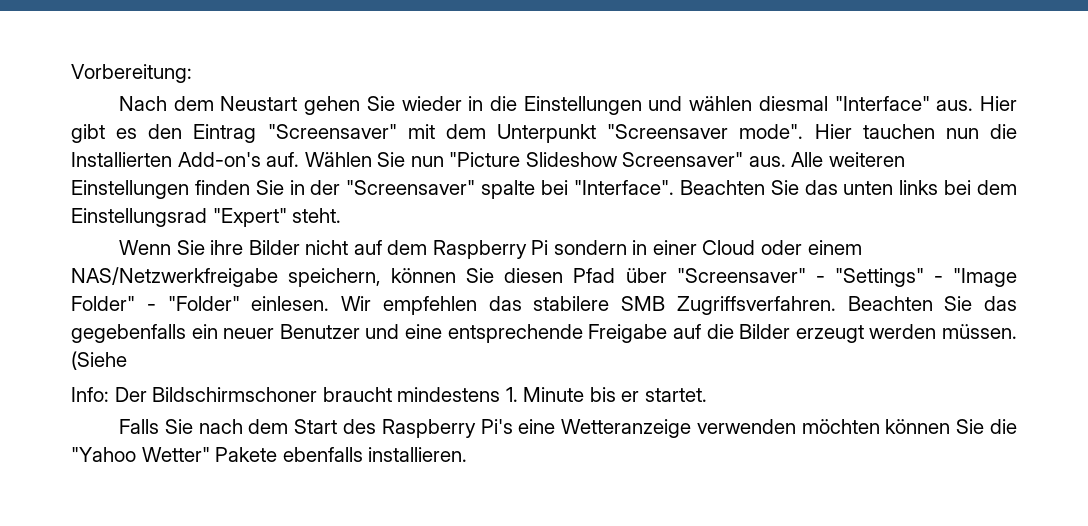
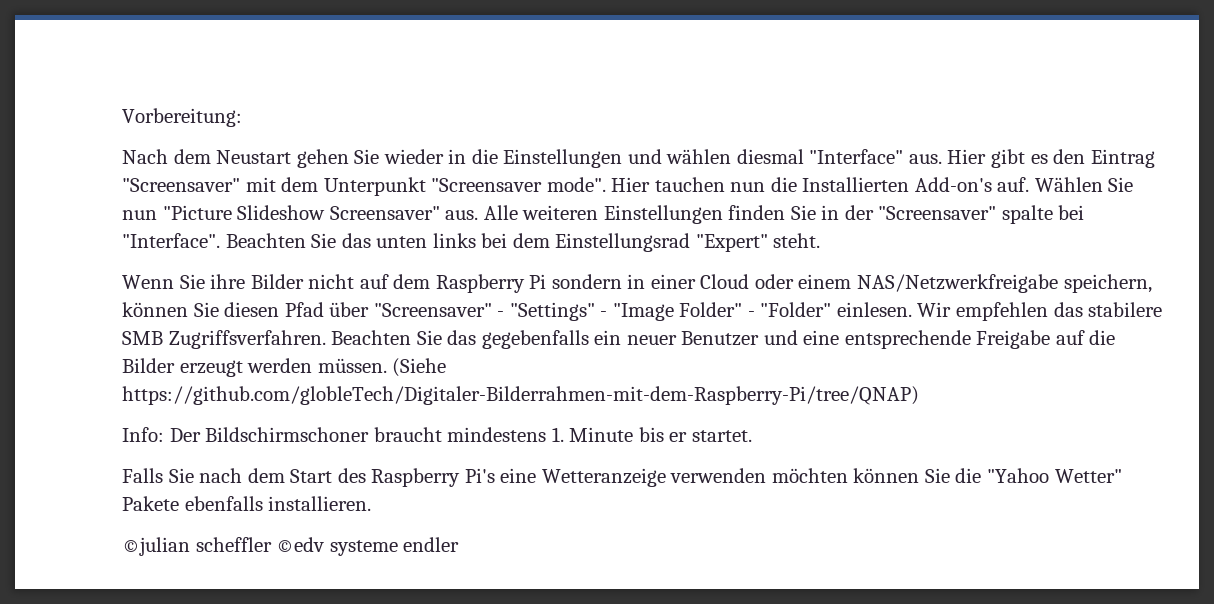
(127, 360) none -> [122,386,919,405] https://github.com/globleTech/Digitaler-Bilderrahmen-mit-dem-Raspberry-Pi/tree/QNAP)
(468, 454) none -> [122,537,460,556] // ©julian scheffler ©edv systeme endler

